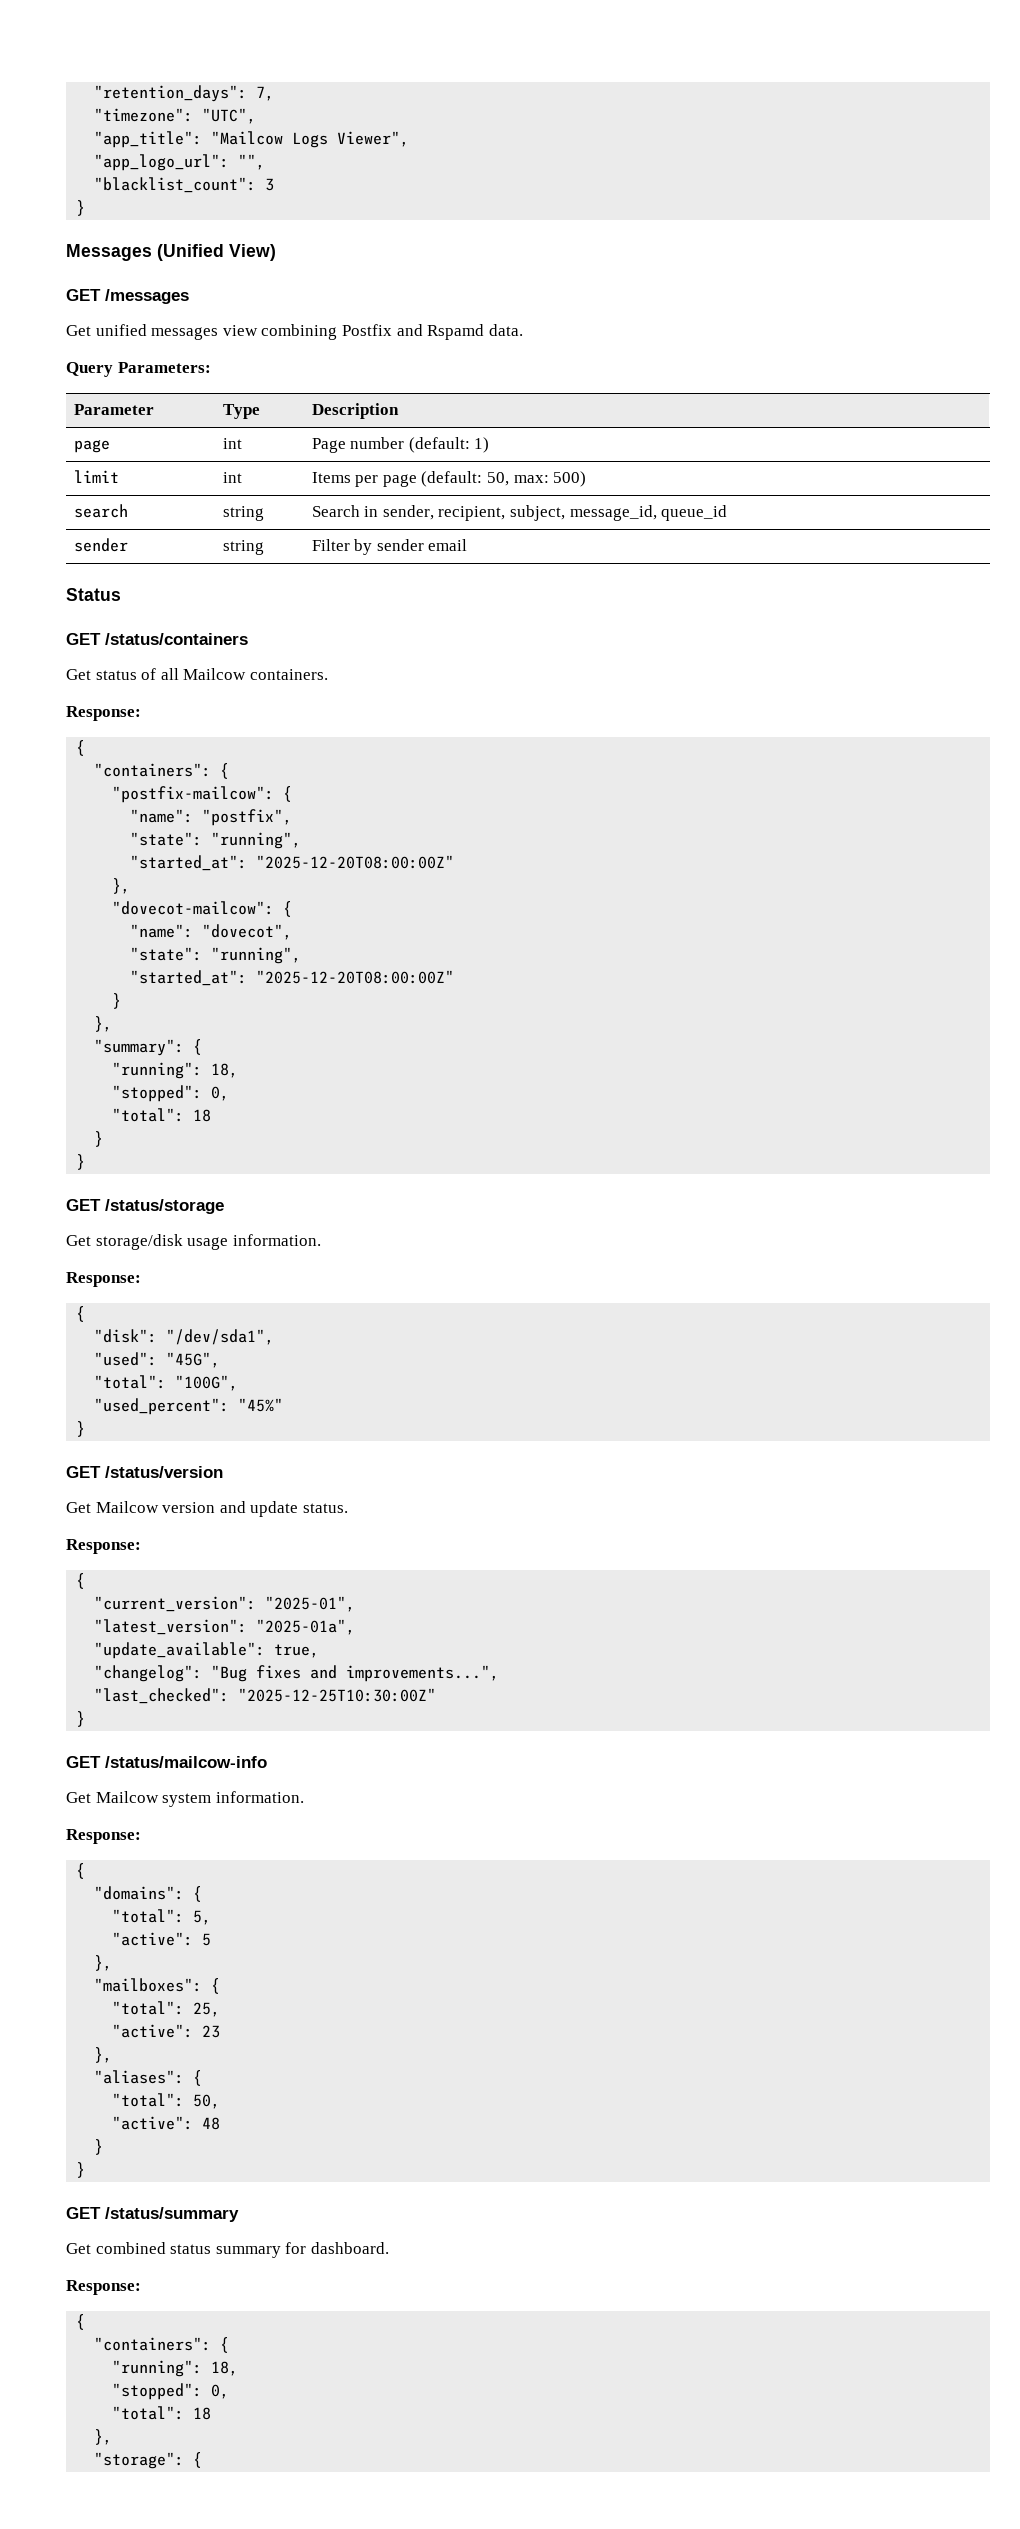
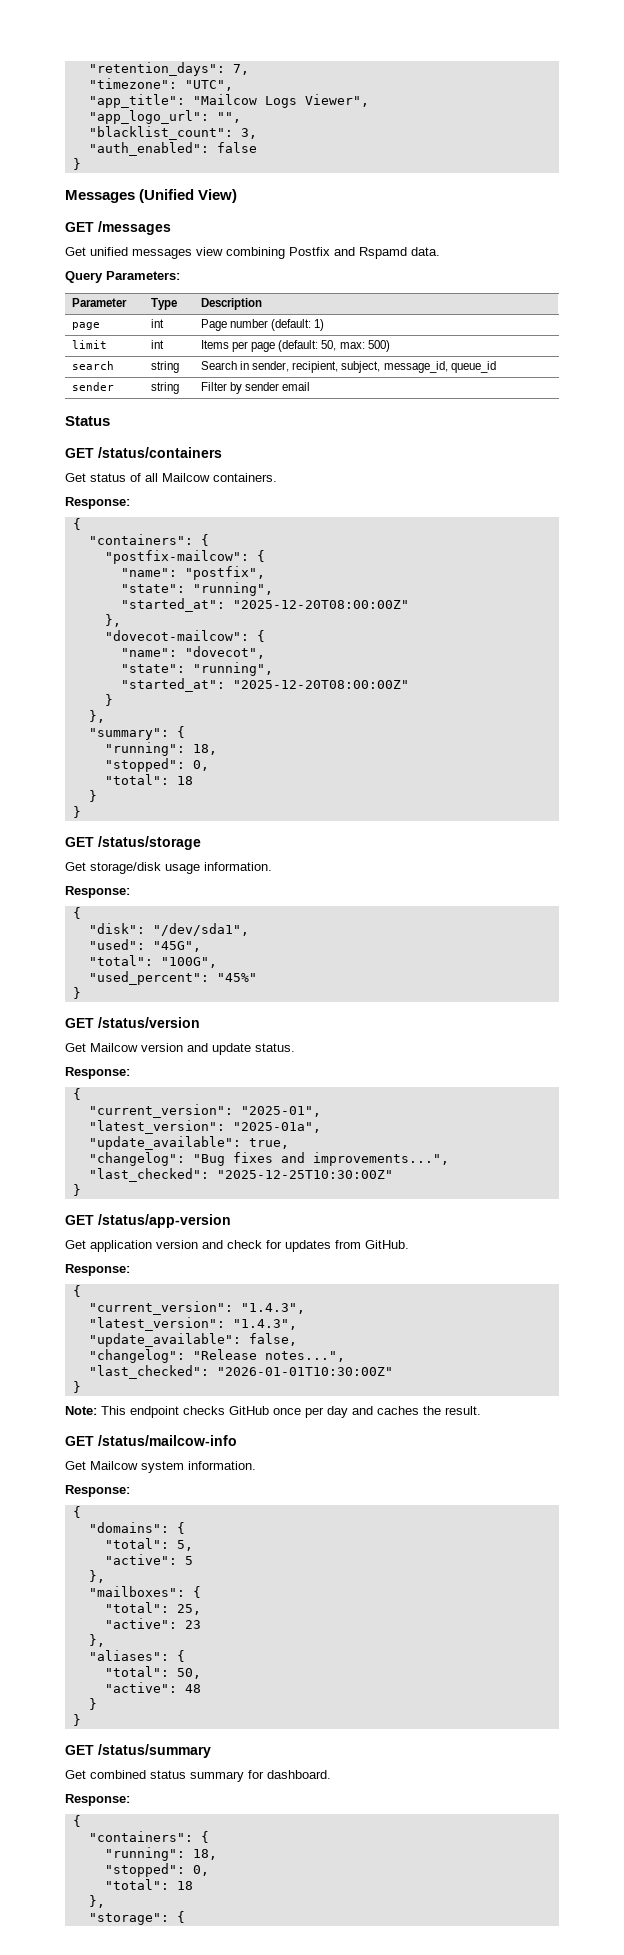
[265,178,275,191] 3 -> [240,128,257,139] [88,142,257,156] 3, // "auth_enabled": false
(86, 1719) none -> [65,1214,231,1228] [65,1240,409,1252] [65,1264,130,1276] [72,1285,81,1297] [88,1301,305,1315] [88,1317,297,1331] [88,1333,297,1347] [88,1349,345,1363] [88,1365,393,1379] [72,1381,81,1393] [65,1406,481,1418] // GET /status/app-version // Get application version and check for updates from GitHub. // Response: // { // "current_version": "1.4.3", // "latest_version": "1.4.3", // "update_available": false, // "changelog": "Release notes...", // "last_checked": "2026-01-01T10:30:00Z" // } // Note: This endpoint checks GitHub once per day and caches the result.

